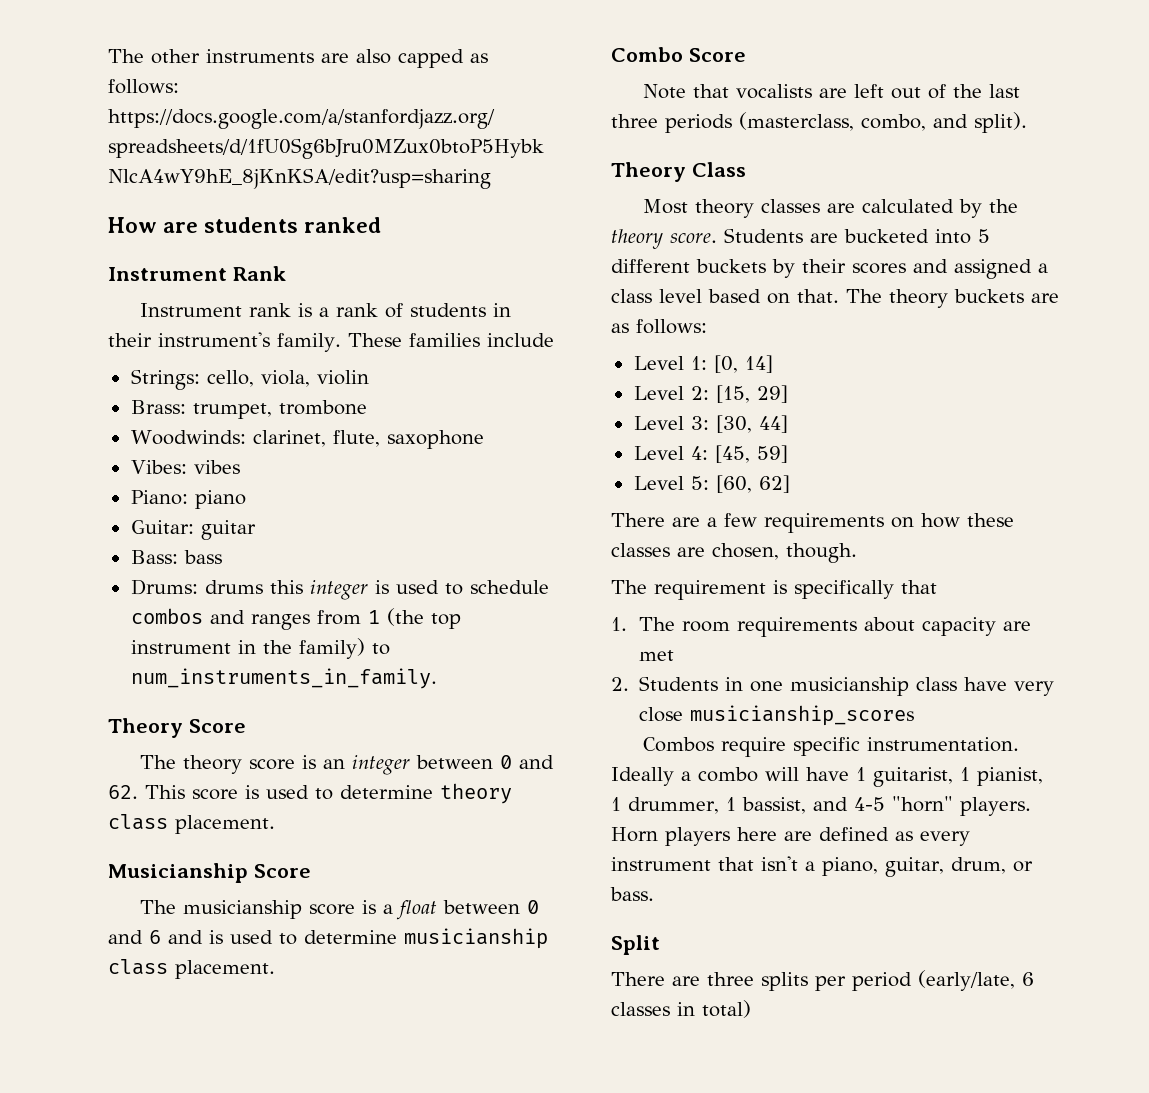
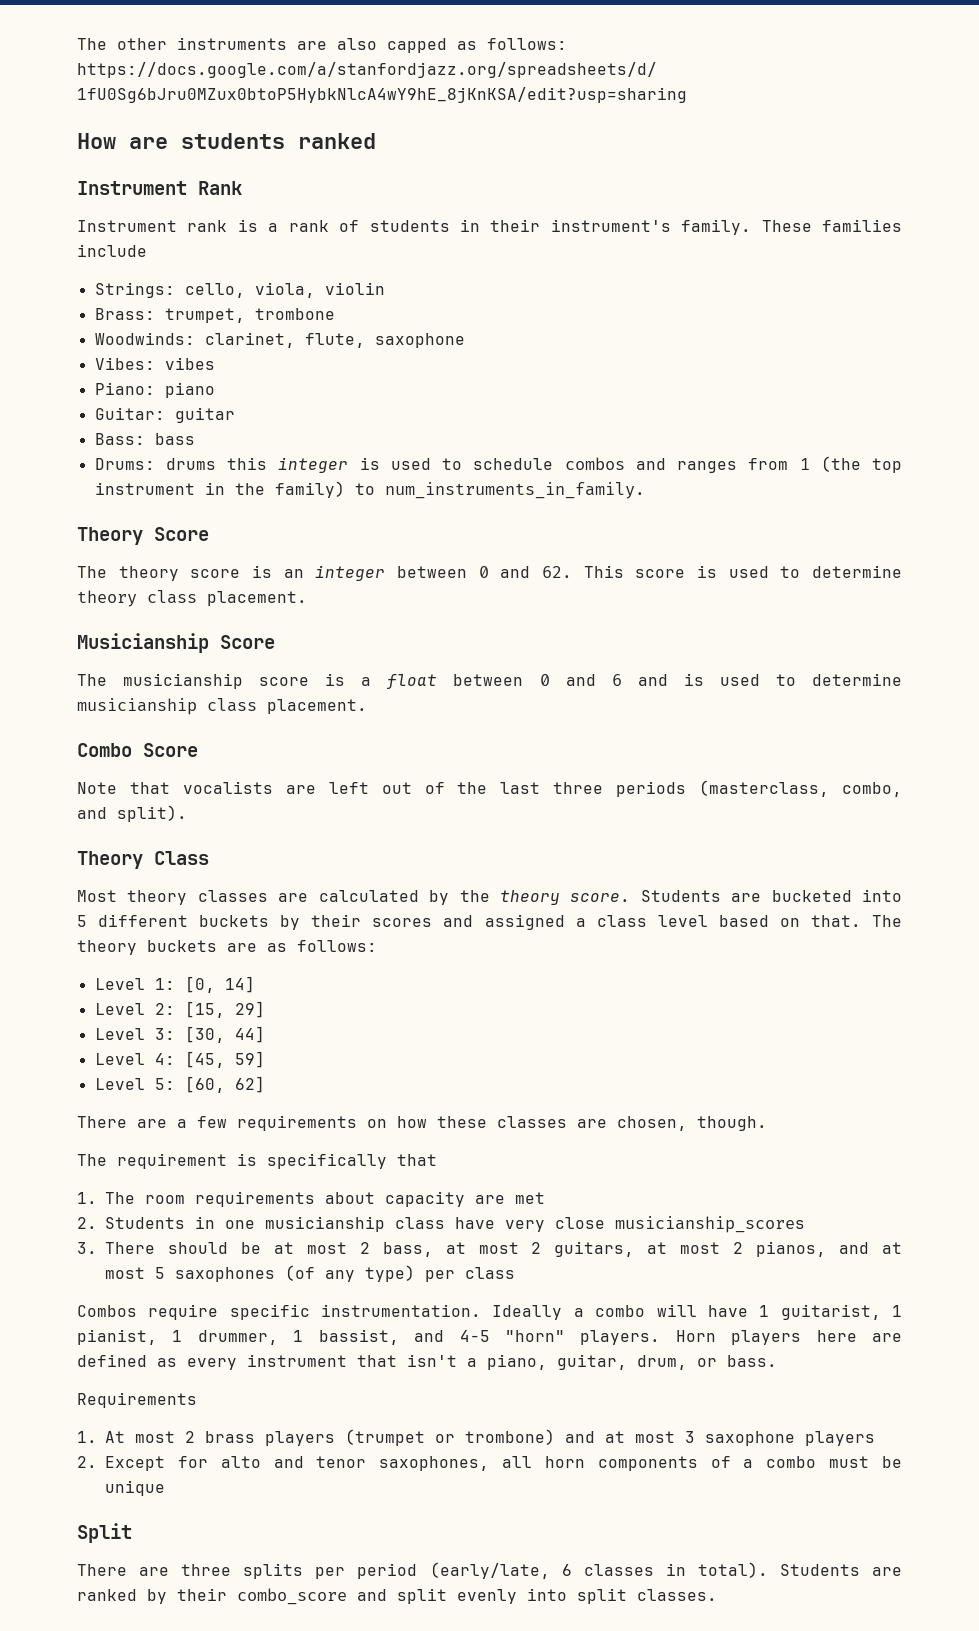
(915, 715) none -> [77,1241,902,1257] [105,1265,515,1282] // 3. There should be at most 2 bass, at most 2 guitars, at most 2 pianos, and at most 5 saxophones (of any type) per class
(654, 894) none -> [77,1392,197,1408] [77,1429,875,1446] [77,1456,902,1471] [105,1480,165,1496] // Requirements // 1. At most 2 brass players (trumpet or trombone) and at most 3 saxophone players // 2. Except for alto and tenor saxophones, all horn components of a combo must be unique
[702,1000,751,1018] total) -> [697,1562,903,1578] [77,1588,717,1605] total). Students are ranked by their combo_score and split evenly into split classes.

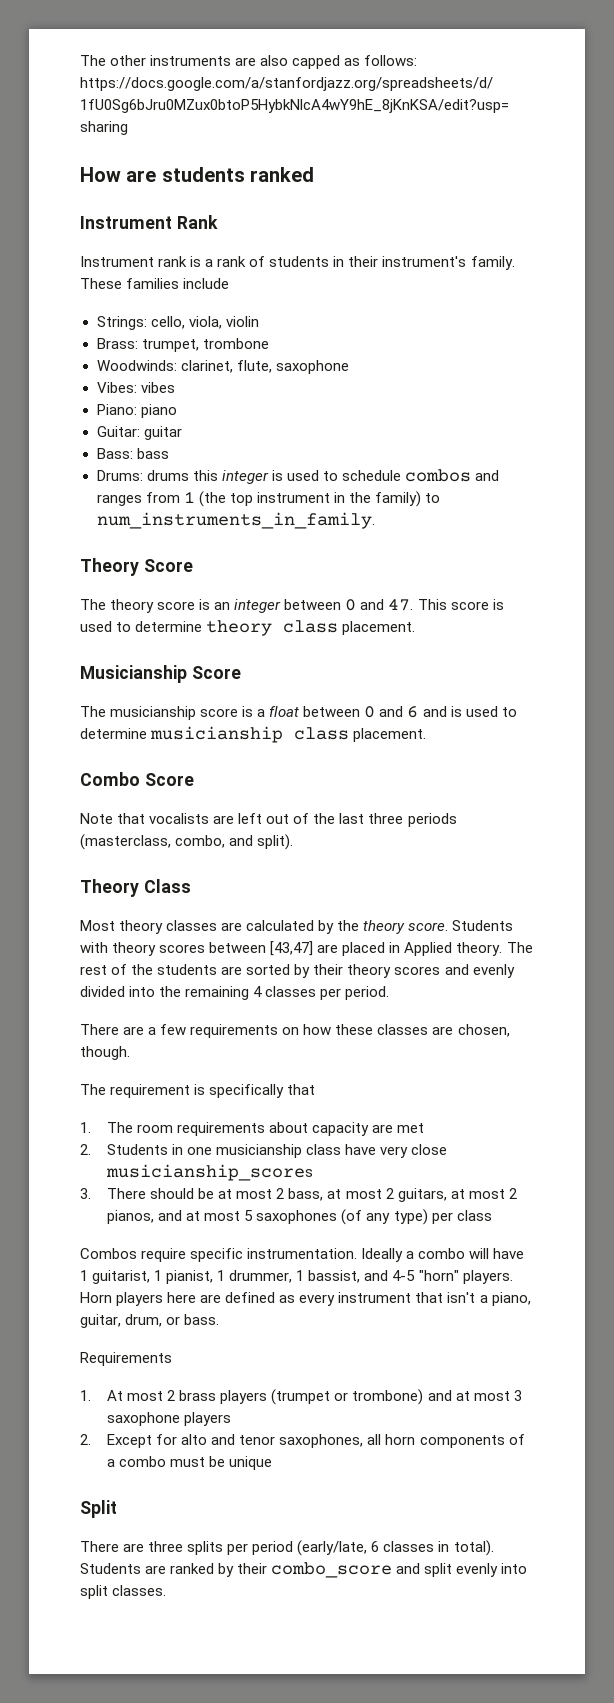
[542,566,572,578] 62. -> [388,599,414,611] 47.
[731,889,902,902] [77,914,362,930] are bucketed into 5 different buckets by their -> [80,941,533,956] [80,964,392,978] with theory scores between [43,47] are placed in Applied theory. The rest of the students are sorted by their theory
[484,914,902,930] [77,940,377,955] [94,976,255,993] [94,1001,265,1018] [94,1026,265,1043] [94,1051,265,1068] [94,1076,265,1093] assigned a class level based on that. The theory buckets are as follows: // Level 1: [0, 14] // Level 2: [15, 29] // Level 3: [30, 44] // Level 4: [45, 59] // Level 5: [60, 62] -> [472,964,515,978] [80,986,390,1000] evenly divided into the remaining 4 classes per period.

